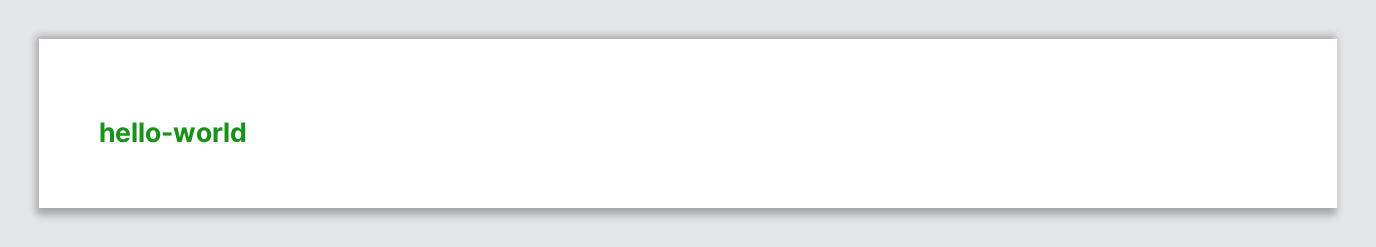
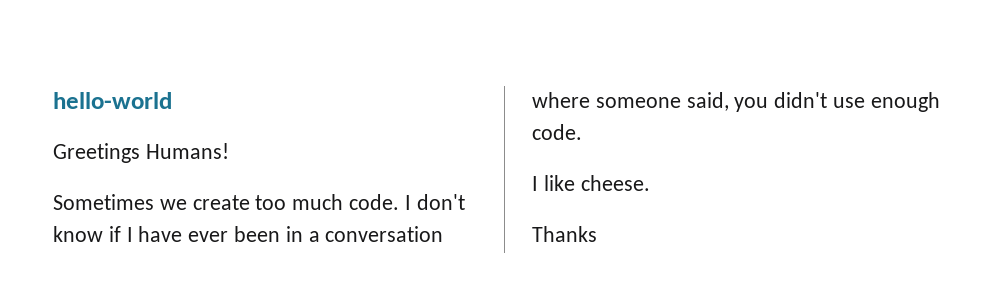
(247, 132) none -> [53,143,229,163] [53,194,465,210] [53,226,444,242] [532,92,940,112] [532,124,582,140] [532,175,650,191] [532,226,597,242] // Greetings Humans! // Sometimes we create too much code. I don't know if I have ever been in a conversation where someone said, you didn't use enough code. // I like cheese. // Thanks

